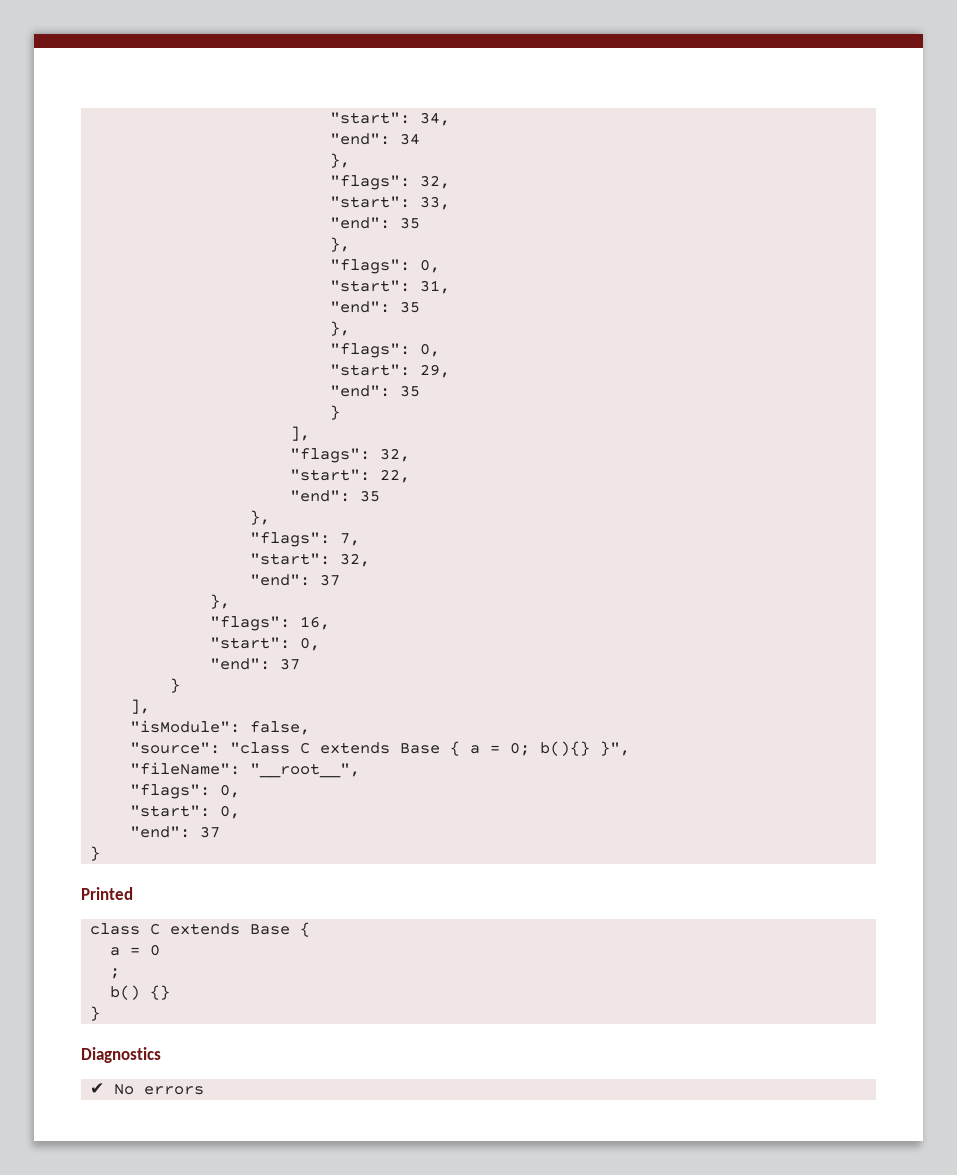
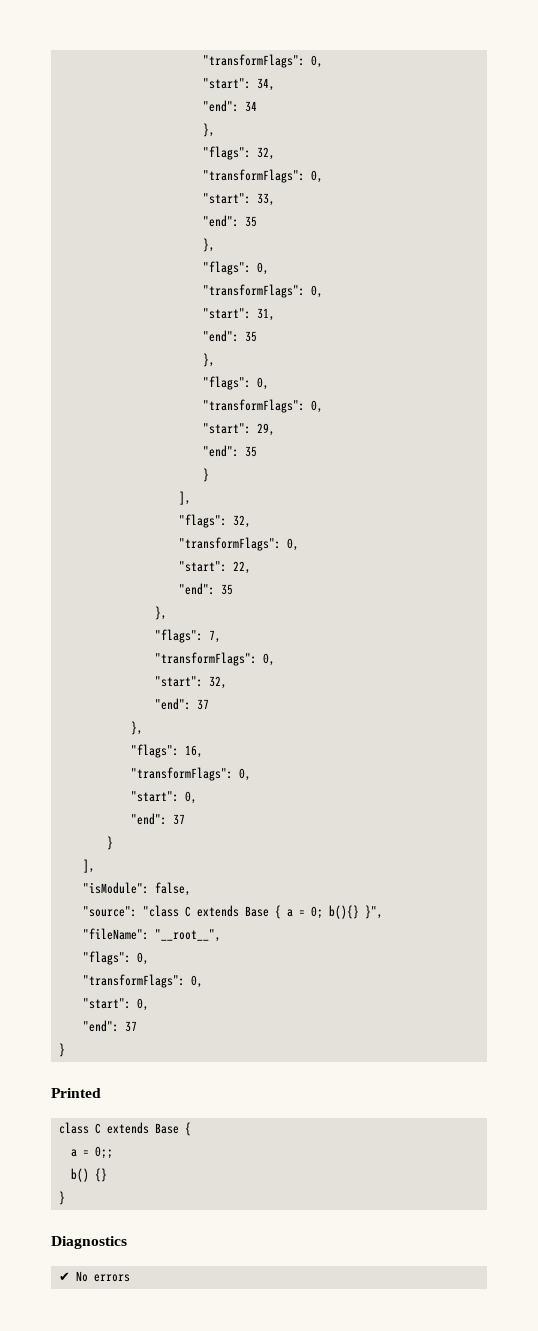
(330, 118) none -> [203,54,324,68] "transformFlags": 0, //
(451, 182) none -> [203,169,324,183] // "transformFlags": 0,
(441, 266) none -> [203,284,324,298] // "transformFlags": 0,
(441, 350) none -> [203,399,324,413] // "transformFlags": 0,
(411, 455) none -> [179,537,300,551] // "transformFlags": 0,
(361, 539) none -> [155,652,276,666] // "transformFlags": 0,
(331, 623) none -> [131,767,252,781] // "transformFlags": 0,
(241, 791) none -> [83,974,204,988] // "transformFlags": 0,
[150,944,161,956] [110,968,121,979] 0 // ; -> [95,1146,114,1159] 0;;

